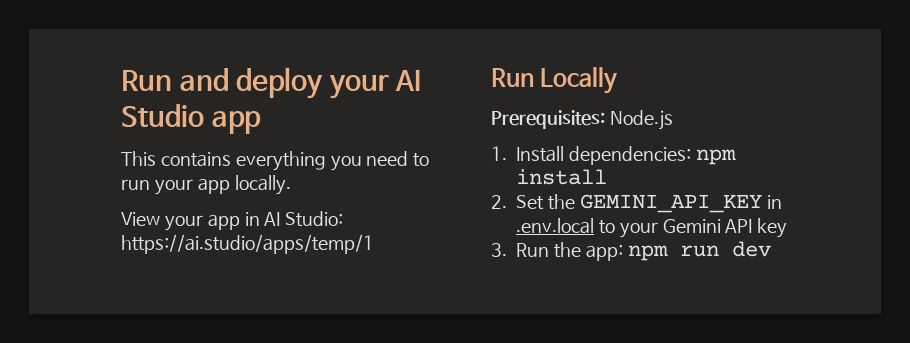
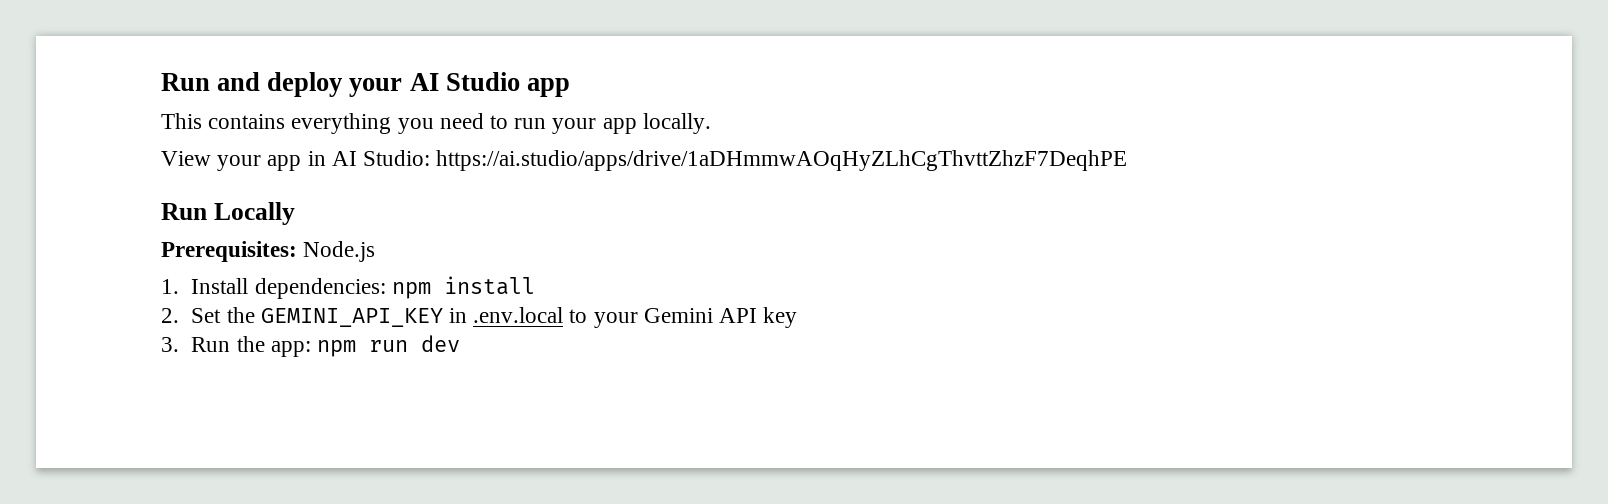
[121,234,374,254] https://ai.studio/apps/temp/1 -> [436,150,1128,171] https://ai.studio/apps/drive/1aDHmmwAOqHyZLhCgThvttZhzF7DeqhPE

